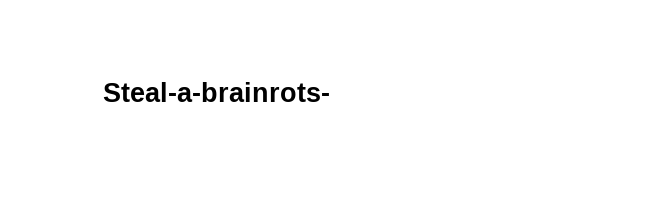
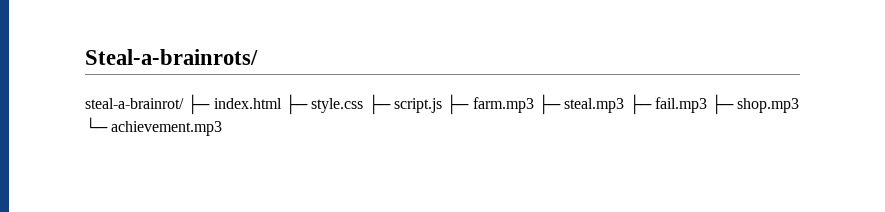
[103,82,330,102] Steal-a-brainrots- -> [85,49,258,65] [85,94,800,115] [85,117,223,136] Steal-a-brainrots/ // steal-a-brainrot/ ├─ index.html ├─ style.css ├─ script.js ├─ farm.mp3 ├─ steal.mp3 ├─ fail.mp3 ├─ shop.mp3 └─ achievement.mp3

